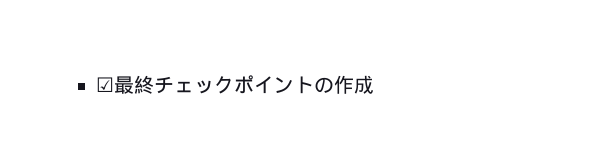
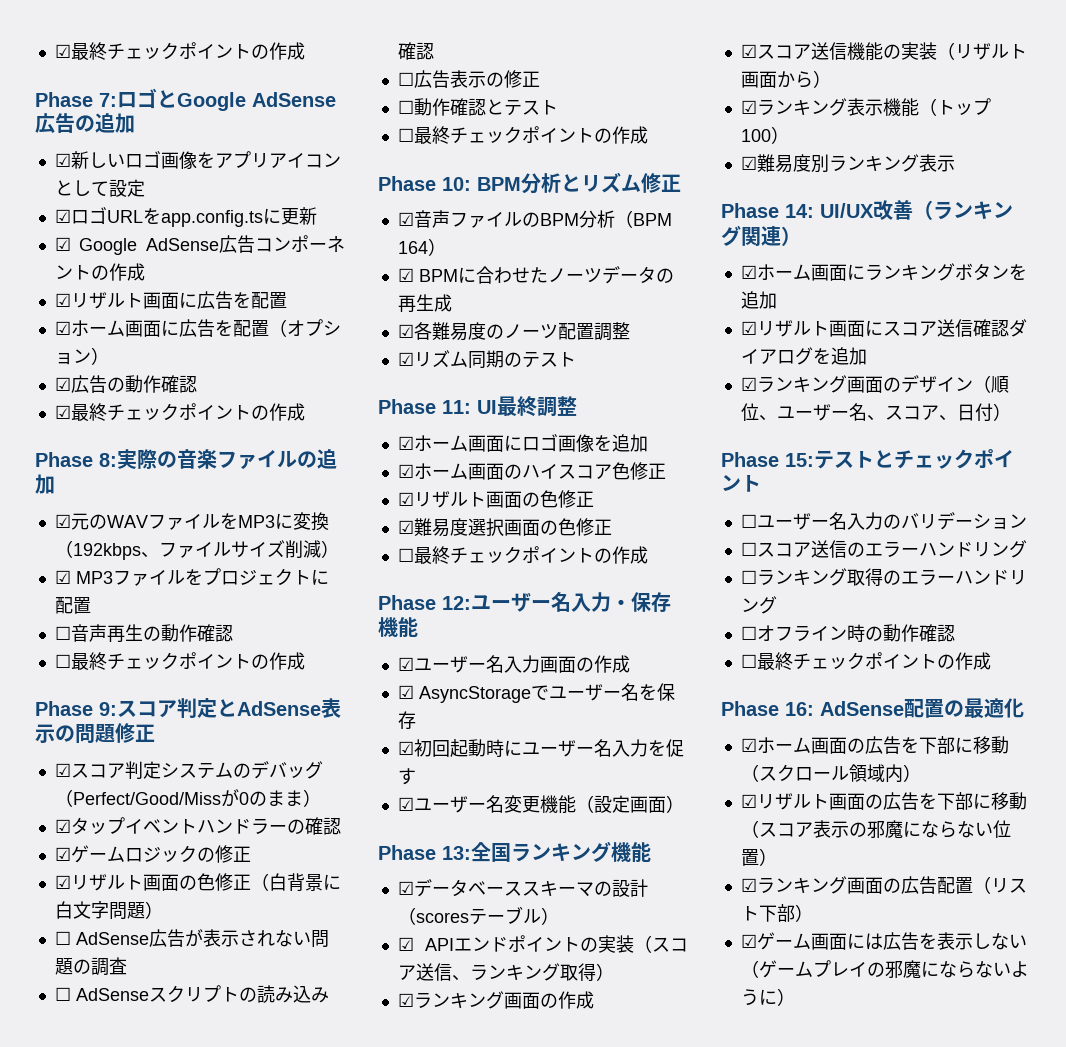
[96,75,374,94] ☑最終チェックポイントの作成 -> [54,42,305,60] [35,88,336,111] [35,113,135,133] [54,151,341,169] [54,179,145,197] [54,207,317,227] [54,235,345,255] [54,263,145,281] [54,291,287,309] [54,319,341,337] [54,347,109,365] [54,375,197,393] [54,403,305,421] [35,449,337,470] [35,474,55,494] [54,512,329,531] [54,540,339,560] [54,568,329,586] [54,597,91,614] [54,624,233,643] [54,652,305,670] [35,698,341,719] [35,723,155,743] [54,761,323,779] [54,789,321,807] [54,817,341,835] [54,845,251,863] [54,873,341,891] [54,901,163,920] [54,929,329,948] [54,957,127,976] [54,985,329,1003] [397,42,434,60] [397,70,540,88] [397,98,558,116] [397,126,648,144] [378,172,681,194] [397,210,672,228] [397,238,446,256] [397,266,674,284] [397,294,452,313] [397,322,630,341] [397,350,576,369] [378,396,577,417] [397,434,648,452] [397,462,666,480] [397,490,594,508] [397,518,612,537] [397,546,648,564] [378,592,671,612] [378,617,418,637] [397,655,630,673] [397,683,675,703] [397,711,416,729] [397,739,684,757] [397,768,416,785] [397,795,684,814] [378,841,651,862] [397,879,648,897] [397,906,559,925] [397,935,688,953] [397,963,614,981] [397,991,594,1009] [740,42,1027,61] [740,70,831,88] [740,98,991,117] [740,126,789,144] [740,154,955,173] [721,200,1013,220] [721,225,801,246] [740,263,1027,281] [740,291,777,309] [740,319,1027,337] [740,347,867,365] [740,375,1009,393] [740,403,1011,422] [721,449,1014,469] [721,475,761,492] [740,512,1027,530] [740,540,1027,558] [740,568,1027,586] [740,596,777,614] [740,624,955,642] [740,652,991,670] [721,698,1024,718] [740,736,1009,754] [740,764,921,783] [740,792,1027,810] [740,820,1011,839] [740,848,777,866] [740,876,1027,894] [740,904,813,922] [740,932,1027,950] [740,960,1029,979] [740,988,795,1006] ☑最終チェックポイントの作成 // Phase 7:ロゴとGoogle AdSense広告の追加 // ☑新しいロゴ画像をアプリアイコンとして設定 // ☑ロゴURLをapp.config.tsに更新 // ☑ Google AdSense広告コンポーネントの作成 // ☑リザルト画面に広告を配置 // ☑ホーム画面に広告を配置（オプション） // ☑広告の動作確認 // ☑最終チェックポイントの作成 // Phase 8:実際の音楽ファイルの追加 // ☑元のWAVファイルをMP3に変換（192kbps、ファイルサイズ削減） // ☑ MP3ファイルをプロジェクトに配置 // ☐音声再生の動作確認 // ☐最終チェックポイントの作成 // Phase 9:スコア判定とAdSense表示の問題修正 // ☑スコア判定システムのデバッグ（Perfect/Good/Missが0のまま） // ☑タップイベントハンドラーの確認 // ☑ゲームロジックの修正 // ☑リザルト画面の色修正（白背景に白文字問題） // ☐ AdSense広告が表示されない問題の調査 // ☐ AdSenseスクリプトの読み込み確認 // ☐広告表示の修正 // ☐動作確認とテスト // ☐最終チェックポイントの作成 // Phase 10: BPM分析とリズム修正 // ☑音声ファイルのBPM分析（BPM 164） // ☑ BPMに合わせたノーツデータの再生成 // ☑各難易度のノーツ配置調整 // ☑リズム同期のテスト // Phase 11: UI最終調整 // ☑ホーム画面にロゴ画像を追加 // ☑ホーム画面のハイスコア色修正 // ☑リザルト画面の色修正 // ☑難易度選択画面の色修正 // ☐最終チェックポイントの作成 // Phase 12:ユーザー名入力・保存機能 // ☑ユーザー名入力画面の作成 // ☑ AsyncStorageでユーザー名を保存 // ☑初回起動時にユーザー名入力を促す // ☑ユーザー名変更機能（設定画面） // Phase 13:全国ランキング機能 // ☑データベーススキーマの設計（scoresテーブル） // ☑ APIエンドポイントの実装（スコア送信、ランキング取得） // ☑ランキング画面の作成 // ☑スコア送信機能の実装（リザルト画面から） // ☑ランキング表示機能（トップ100） // ☑難易度別ランキング表示 // Phase 14: UI/UX改善（ランキング関連） // ☑ホーム画面にランキングボタンを追加 // ☑リザルト画面にスコア送信確認ダイアログを追加 // ☑ランキング画面のデザイン（順位、ユーザー名、スコア、日付） // Phase 15:テストとチェックポイント // ☐ユーザー名入力のバリデーション // ☐スコア送信のエラーハンドリング // ☐ランキング取得のエラーハンドリング // ☐オフライン時の動作確認 // ☐最終チェックポイントの作成 // Phase 16: AdSense配置の最適化 // ☑ホーム画面の広告を下部に移動（スクロール領域内） // ☑リザルト画面の広告を下部に移動（スコア表示の邪魔にならない位置） // ☑ランキング画面の広告配置（リスト下部） // ☑ゲーム画面には広告を表示しない（ゲームプレイの邪魔にならないように）

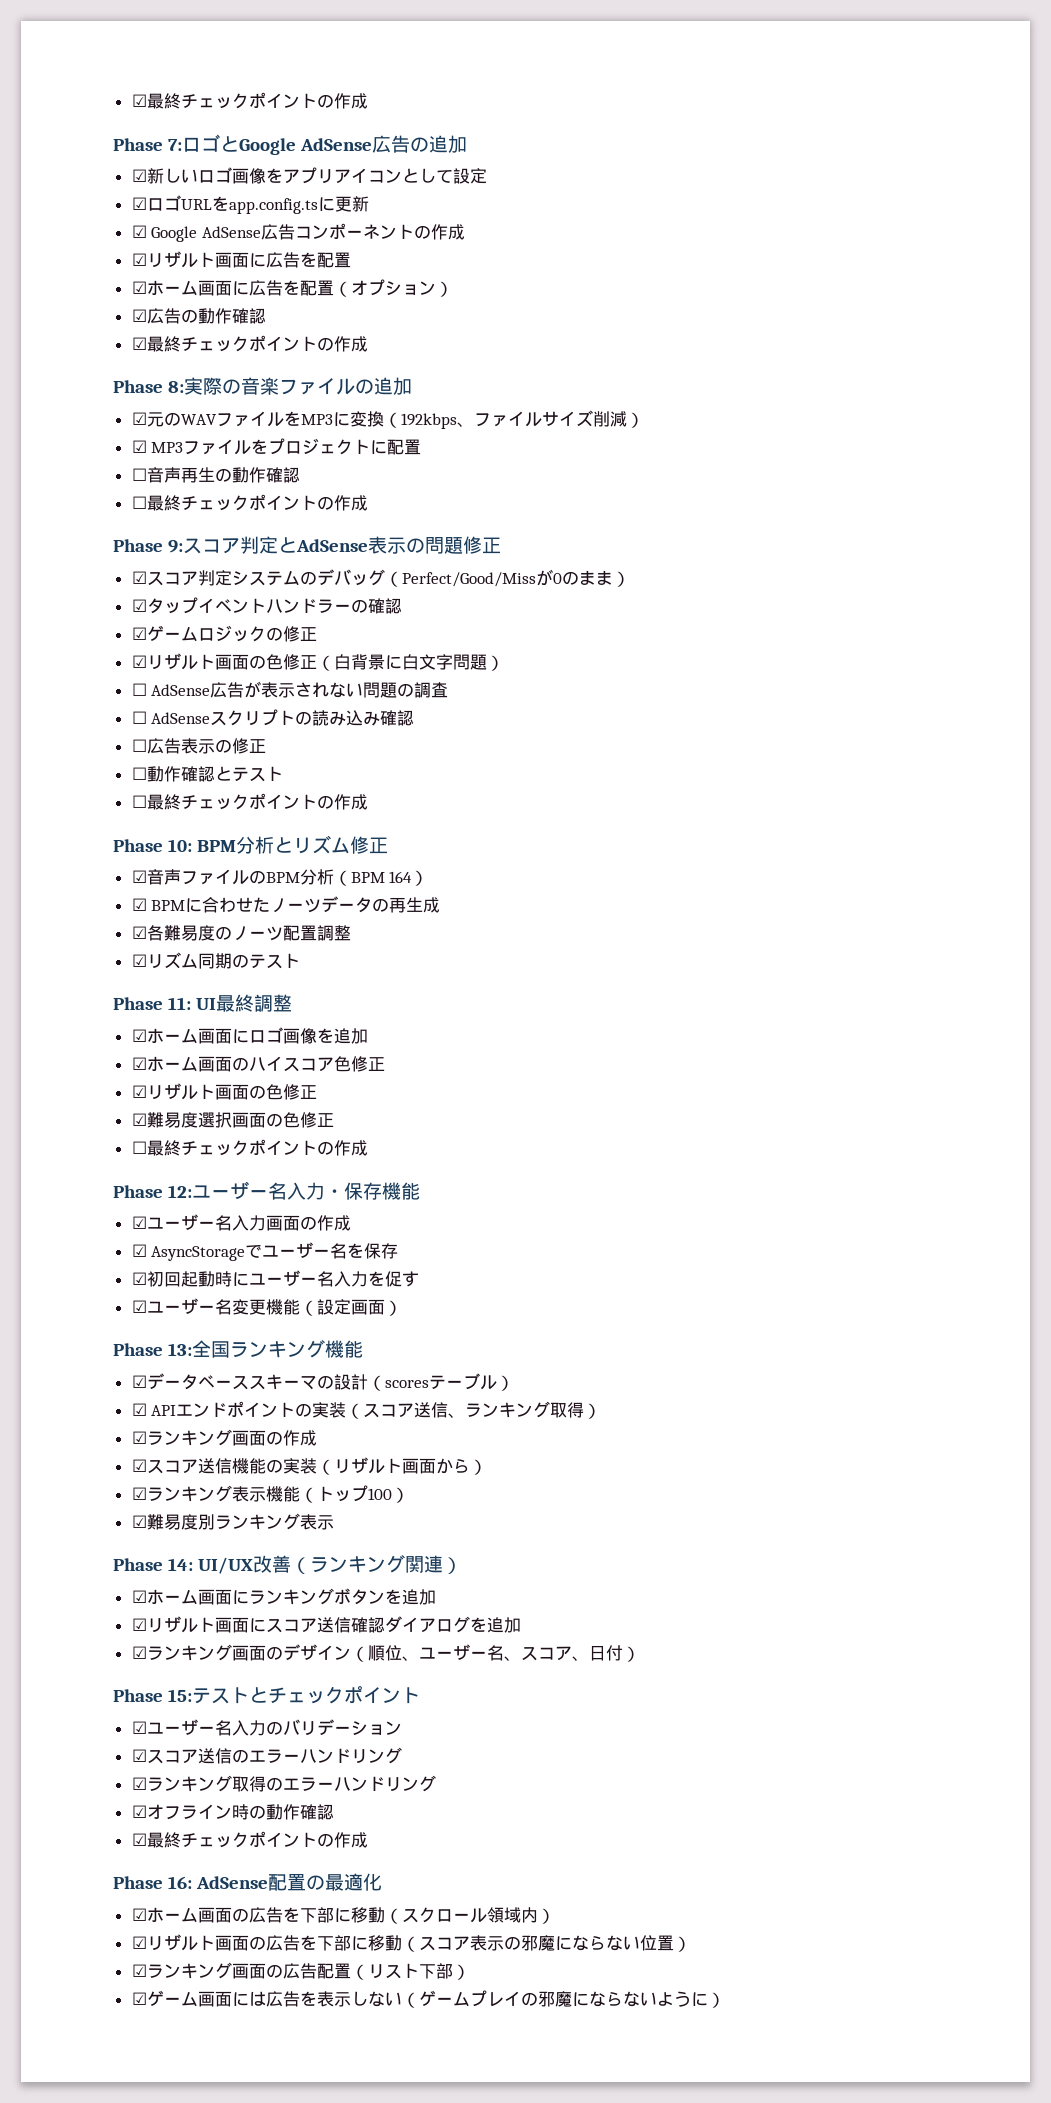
[740,514,757,528] ☐ -> [131,1721,147,1734] ☑
[740,542,757,556] ☐ -> [131,1749,147,1762] ☑
[740,570,757,584] ☐ -> [131,1777,147,1790] ☑
[740,626,757,640] ☐ -> [131,1805,147,1818] ☑
[740,654,757,668] ☐ -> [131,1833,147,1846] ☑

